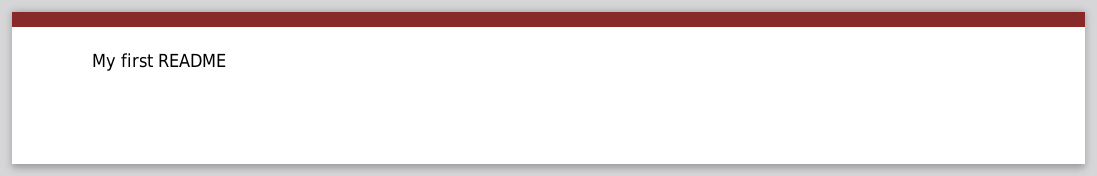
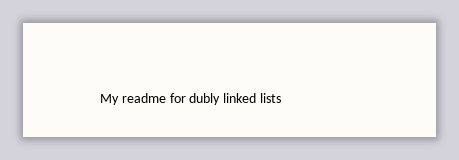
[121,53,226,68] first README -> [121,93,281,105] readme for dubly linked lists

